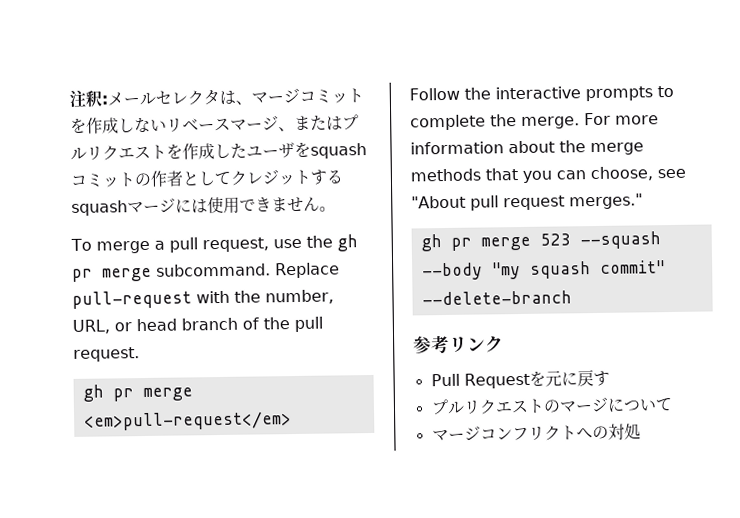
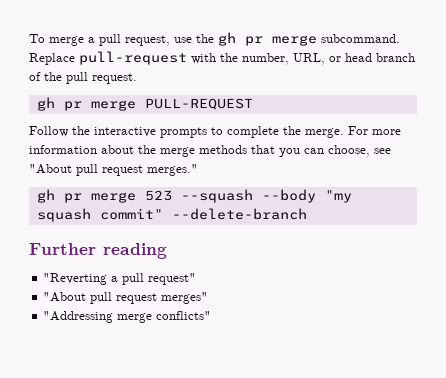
[69,87,364,108] [70,114,359,134] [70,141,367,161] [70,169,343,188] [71,196,336,216] 注釈:メールセレクタは、マージコミットを作成しないリベースマージ、またはプルリクエストを作成したユーザをsquashコミットの作者としてクレジットするsquashマージには使用できません。 // -> (29, 38) none
[83,411,292,431] <em>pull-request</em> -> [144,98,253,110] PULL-REQUEST
[413,334,504,354] [430,370,610,389] [430,396,673,416] [431,423,641,441] 参考リンク // Pull Requestを元に戻す // プルリクエストのマージについて // マージコンフリクトへの対処 -> [29,243,167,259] [43,273,197,285] [43,292,209,304] [43,311,212,323] Further reading // "Reverting a pull request" // "About pull request merges" // "Addressing merge conflicts"

